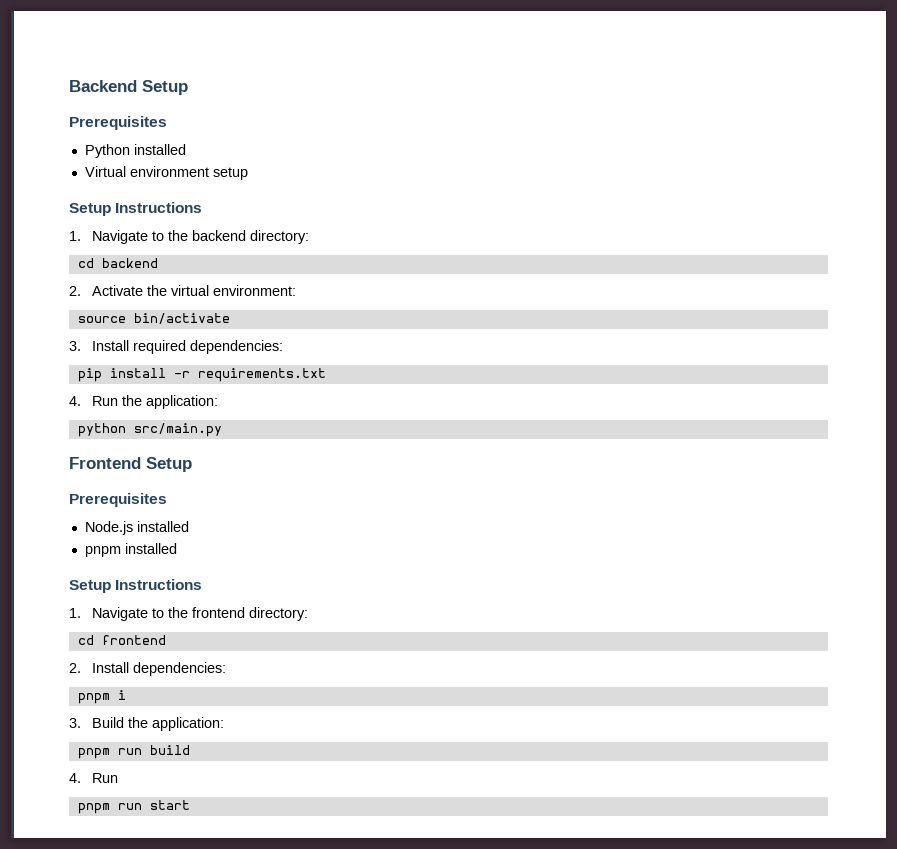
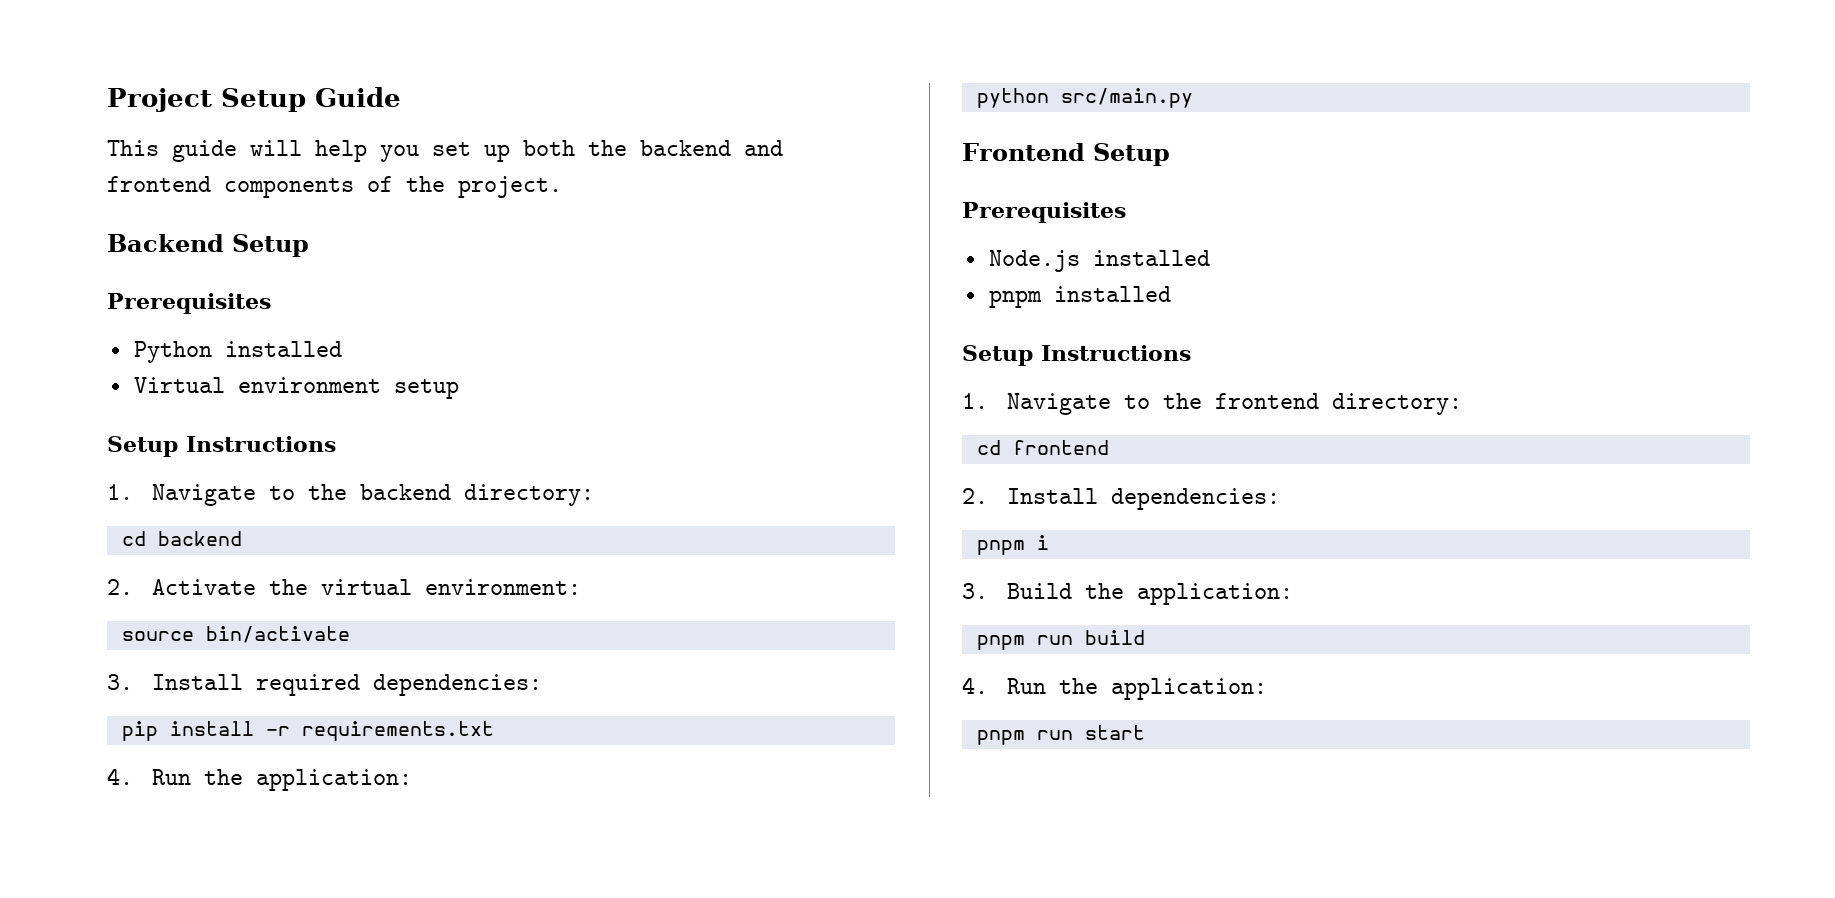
(69, 86) none -> [107,87,401,112] [107,140,783,162] [107,176,562,198] Project Setup Guide // This guide will help you set up both the backend and frontend components of the project. //
(118, 778) none -> [1058,678,1267,700] the application:

